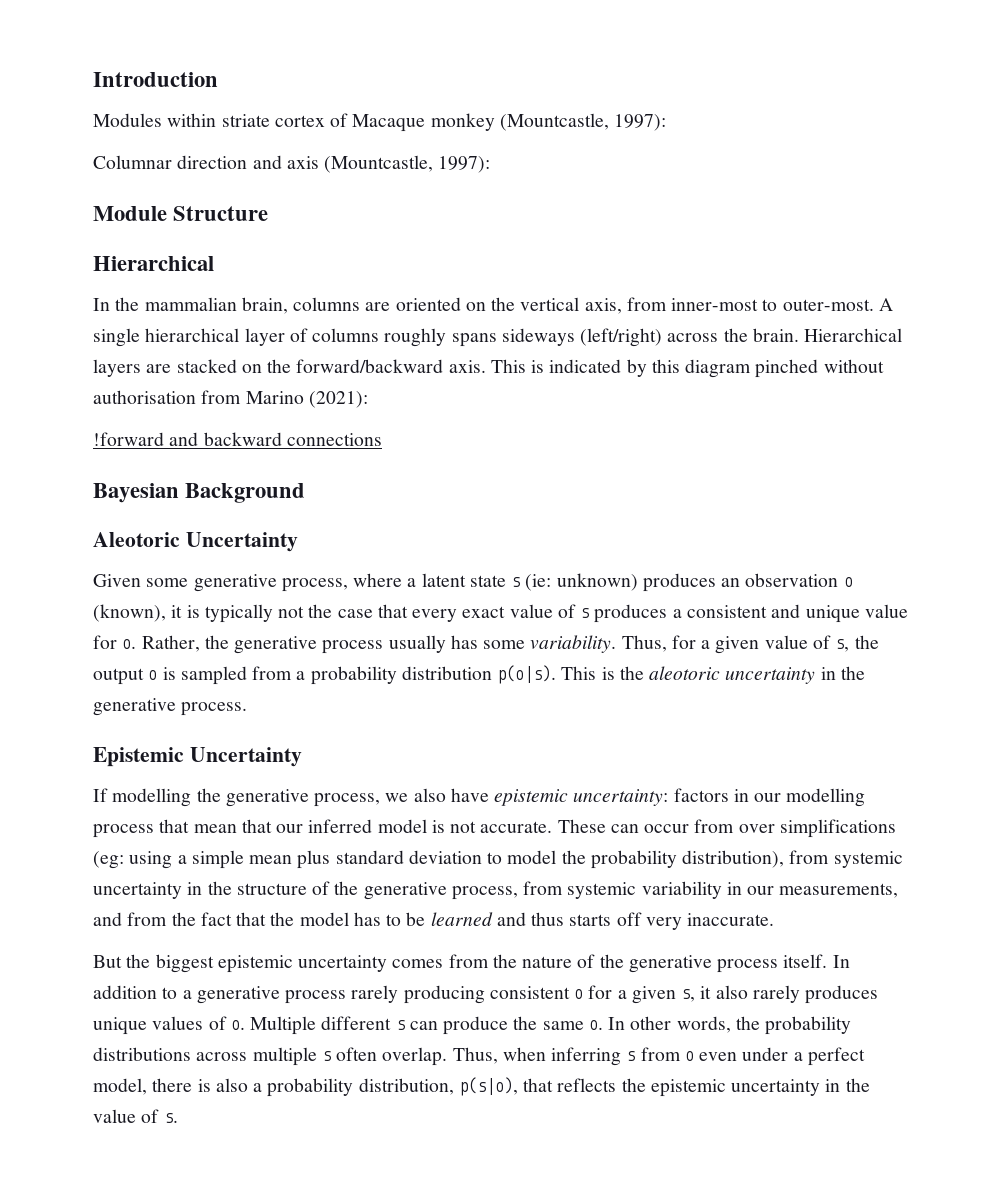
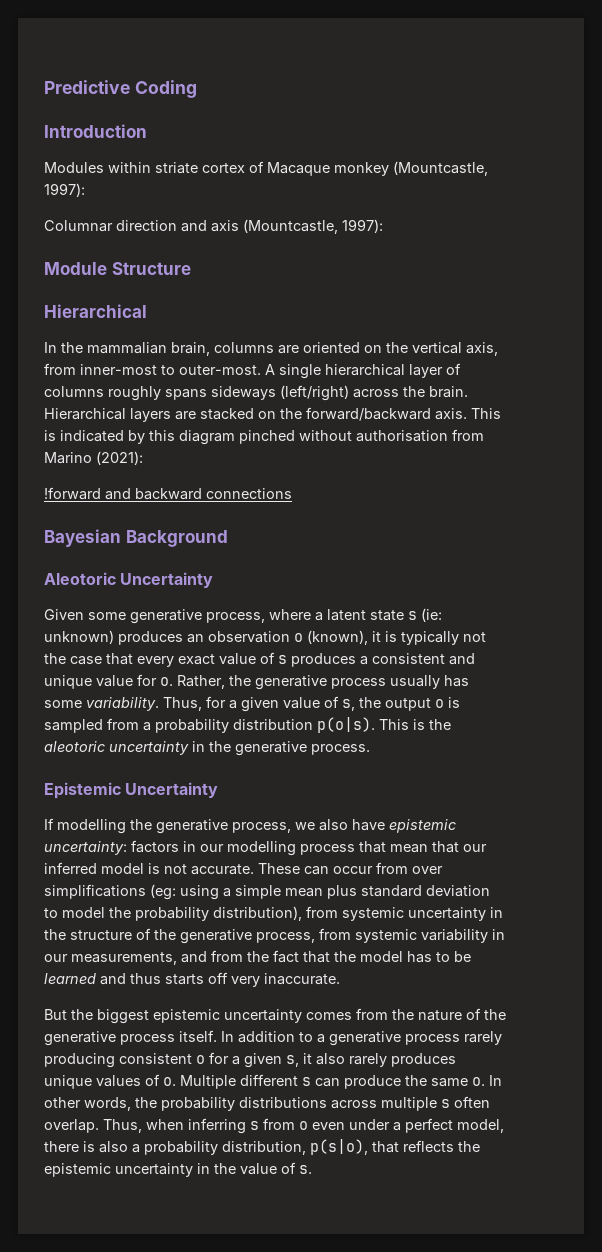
(93, 79) none -> [44,80,197,98] Predictive Coding //

